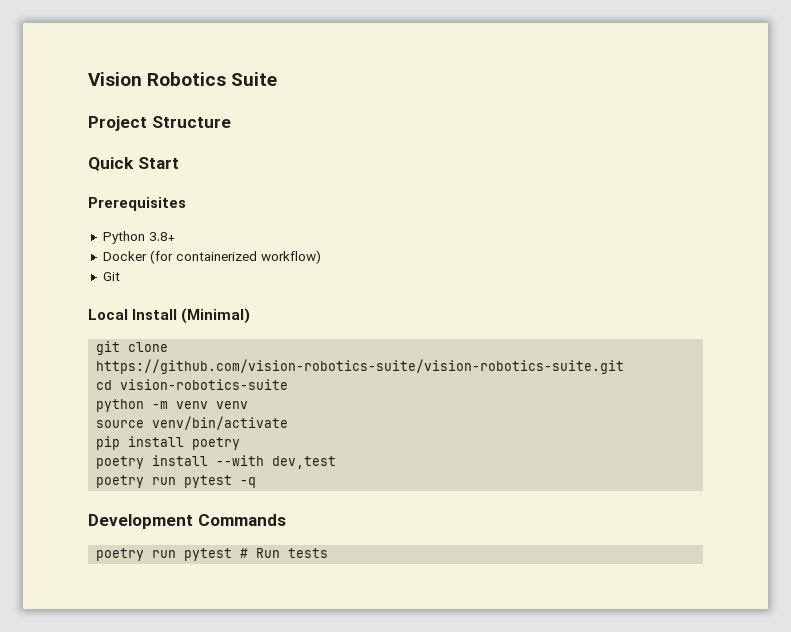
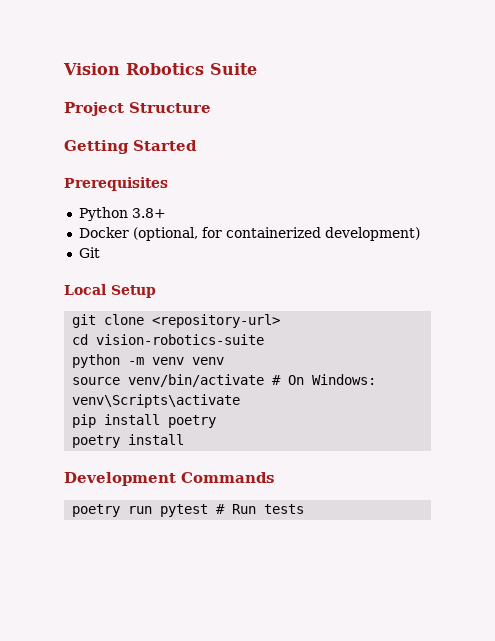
[88,157,179,171] Quick Start -> [64,140,197,154] Getting Started
[149,250,321,264] (for containerized workflow) -> [132,227,420,241] (optional, for containerized development)
[132,308,251,324] Install (Minimal) -> [111,285,156,298] Setup
[96,359,625,374] https://github.com/vision-robotics-suite/vision-robotics-suite.git -> [152,314,281,328] <repository-url>
(289, 423) none -> [272,374,377,385] [72,394,241,408] # On Windows: venv\Scripts\activate
[216,455,337,469] [96,475,257,488] --with dev,test // poetry run pytest -q -> (185, 439) none

